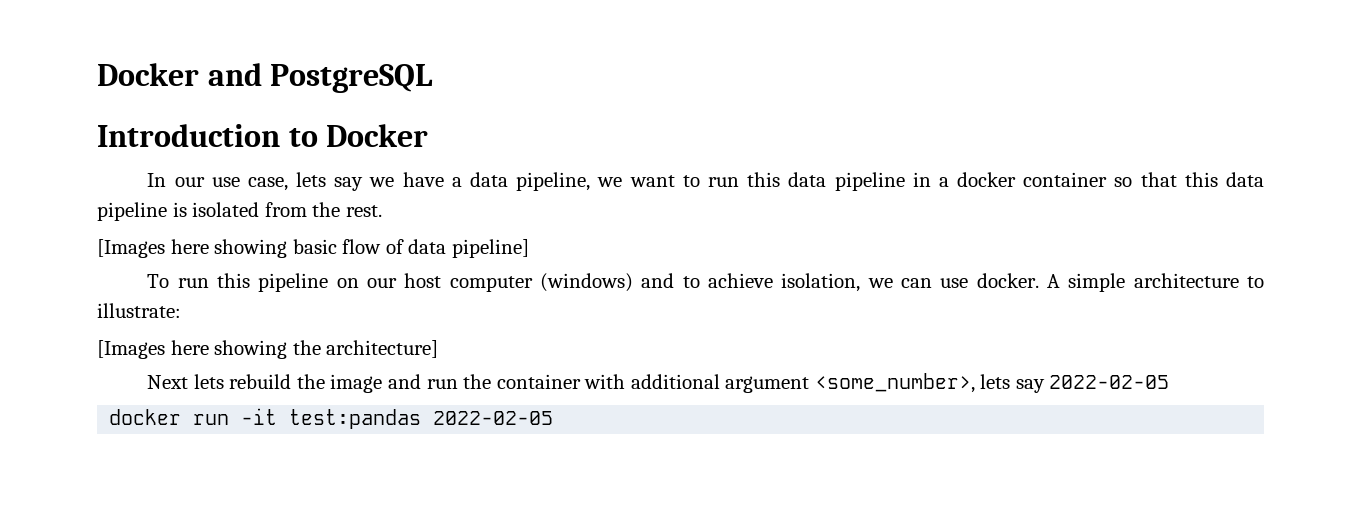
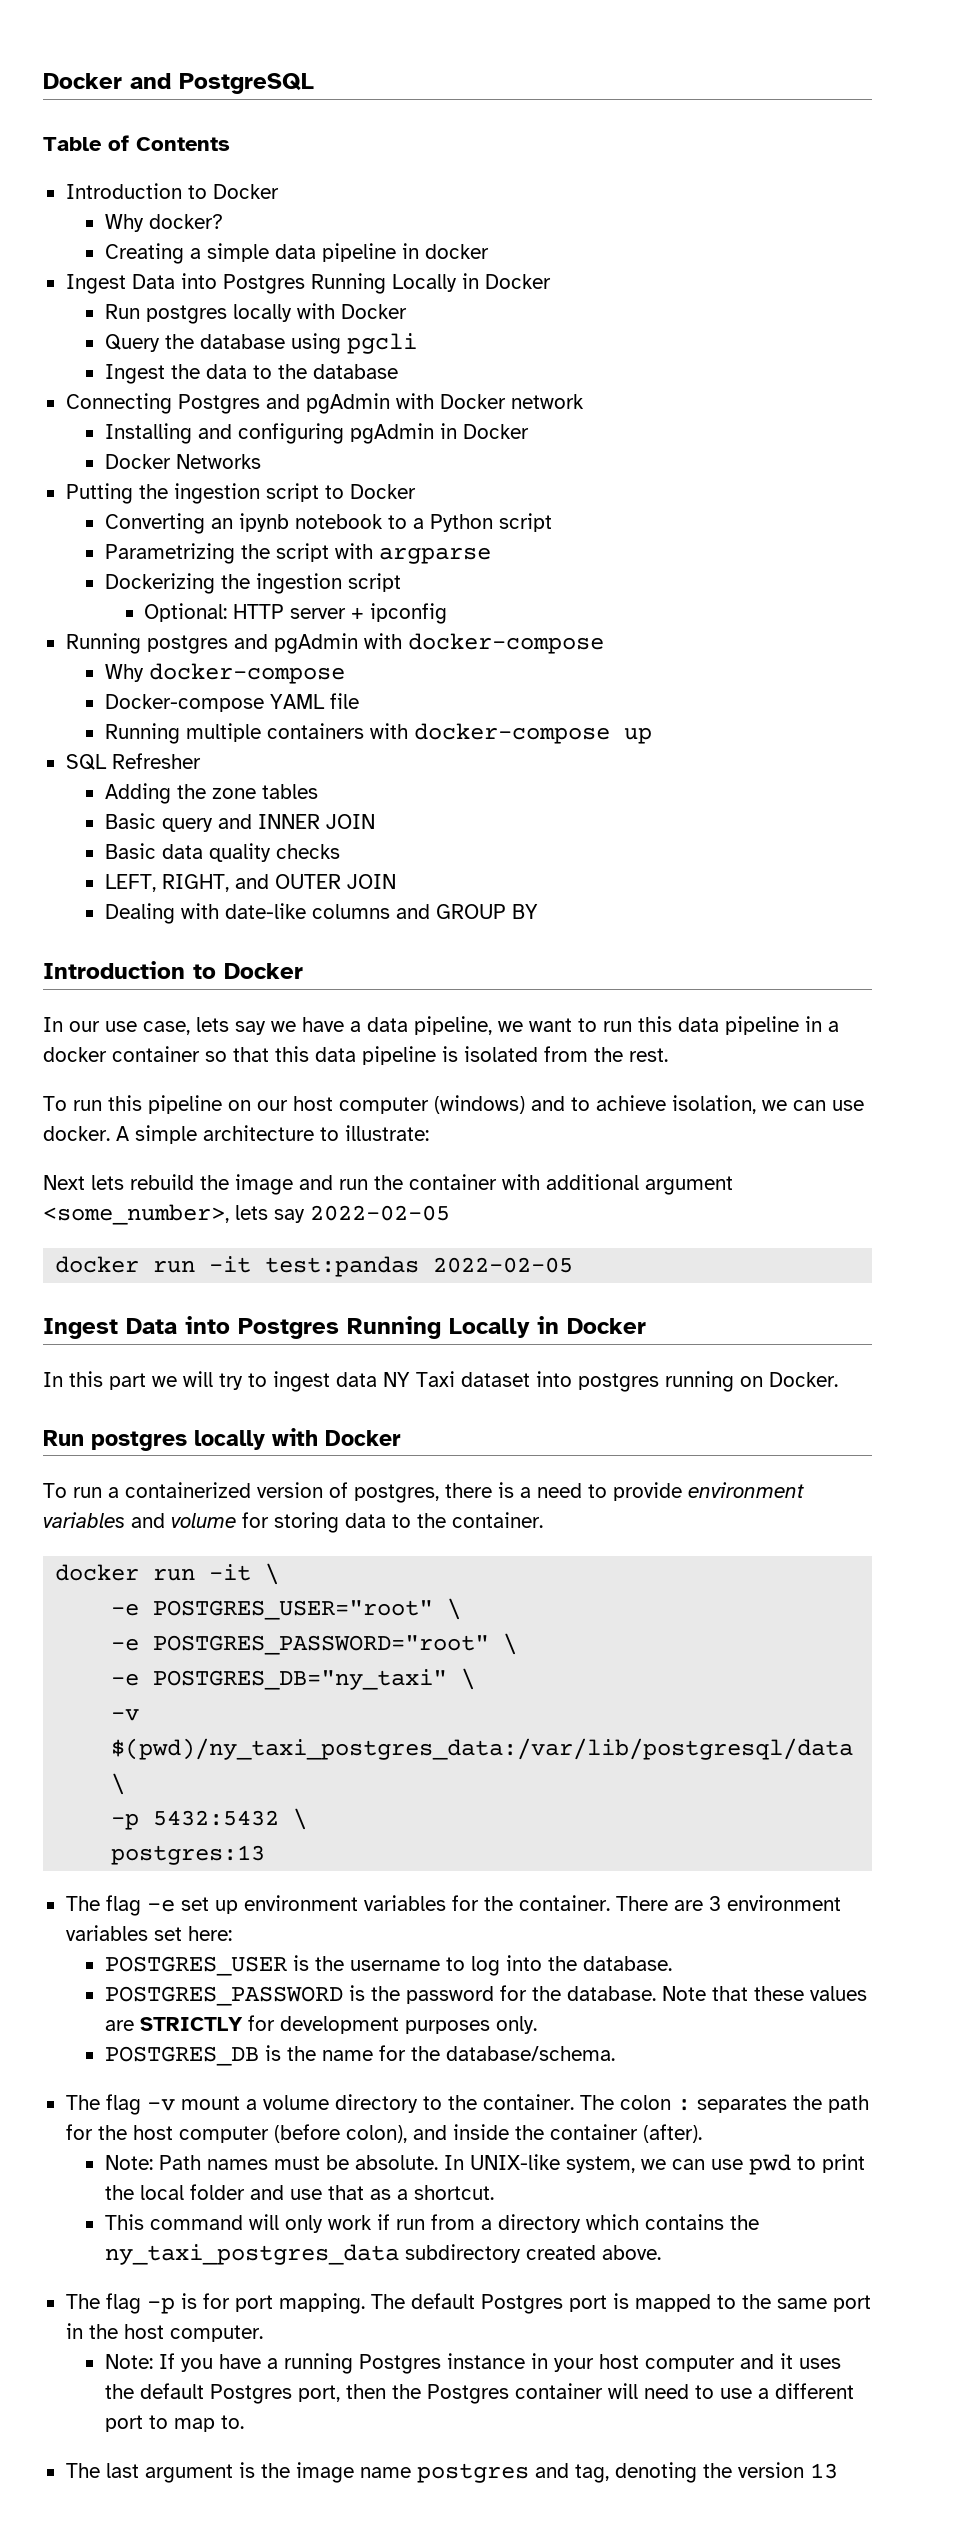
(434, 78) none -> [43,135,230,151] [65,183,279,199] [104,214,223,232] [104,243,489,264] [65,273,551,294] [104,303,407,324] [104,333,417,354] [104,364,398,384] [65,393,584,414] [104,423,529,444] [104,454,261,469] [65,483,416,504] [104,513,552,534] [104,543,491,564] [104,573,401,594] [144,603,448,624] [65,633,604,654] [104,663,345,684] [104,693,359,712] [104,723,652,744] [65,753,201,770] [104,783,318,804] [104,813,375,832] [104,843,340,862] [104,874,396,892] [104,903,538,924] // Table of Contents // Introduction to Docker // Why docker? // Creating a simple data pipeline in docker // Ingest Data into Postgres Running Locally in Docker // Run postgres locally with Docker // Query the database using pgcli // Ingest the data to the database // Connecting Postgres and pgAdmin with Docker network // Installing and configuring pgAdmin in Docker // Docker Networks // Putting the ingestion script to Docker // Converting an ipynb notebook to a Python script // Parametrizing the script with argparse // Dockerizing the ingestion script // Optional: HTTP server + ipconfig // Running postgres and pgAdmin with docker-compose // Why docker-compose // Docker-compose YAML file // Running multiple containers with docker-compose up // SQL Refresher // Adding the zone tables // Basic query and INNER JOIN // Basic data quality checks // LEFT, RIGHT, and OUTER JOIN // Dealing with date-like columns and GROUP BY
[97,239,529,258] // [Images here showing basic flow of data pipeline] -> (668, 1055) none
[97,340,439,359] // [Images here showing the architecture] -> (429, 1133) none
(554, 418) none -> [43,1316,646,1339] [43,1371,838,1392] [43,1428,401,1451] [43,1482,804,1503] [43,1512,543,1533] [55,1563,280,1585] [111,1598,462,1620] [111,1633,518,1655] [111,1668,476,1690] [111,1709,140,1721] [111,1738,854,1760] [111,1773,126,1795] [111,1808,308,1830] [111,1845,266,1865] [65,1895,841,1916] [65,1925,232,1941] [104,1955,672,1976] [104,1985,867,2006] [104,2015,537,2034] [104,2045,615,2066] [65,2094,869,2115] [65,2124,702,2143] [104,2154,865,2175] [104,2184,494,2200] [104,2214,759,2233] [104,2244,661,2265] [65,2293,871,2314] [65,2323,263,2342] [104,2353,841,2374] [104,2383,854,2404] [104,2415,244,2432] [65,2462,838,2483] // Ingest Data into Postgres Running Locally in Docker // In this part we will try to ingest data NY Taxi dataset into postgres running on Docker. // Run postgres locally with Docker // To run a containerized version of postgres, there is a need to provide environment variables and volume for storing data to the container. // docker run -it \ // -e POSTGRES_USER="root" \ // -e POSTGRES_PASSWORD="root" \ // -e POSTGRES_DB="ny_taxi" \ // -v $(pwd)/ny_taxi_postgres_data:/var/lib/postgresql/data \ // -p 5432:5432 \ // postgres:13 // The flag -e set up environment variables for the container. There are 3 environment variables set here: // POSTGRES_USER is the username to log into the database. // POSTGRES_PASSWORD is the password for the database. Note that these values are STRICTLY for development purposes only. // POSTGRES_DB is the name for the database/schema. // The flag -v mount a volume directory to the container. The colon : separates the path for the host computer (before colon), and inside the container (after). // Note: Path names must be absolute. In UNIX-like system, we can use pwd to print the local folder and use that as a shortcut. // This command will only work if run from a directory which contains the ny_taxi_postgres_data subdirectory created above. // The flag -p is for port mapping. The default Postgres port is mapped to the same port in the host computer. // Note: If you have a running Postgres instance in your host computer and it uses the default Postgres port, then the Postgres container will need to use a different port to map to. // The last argument is the image name postgres and tag, denoting the version 13

